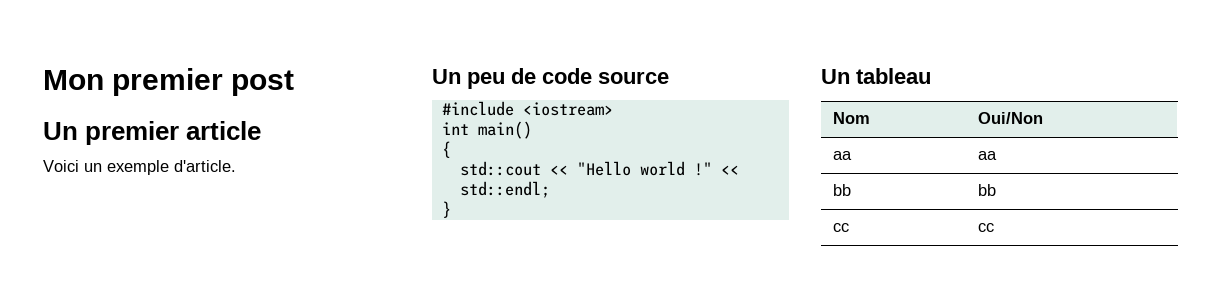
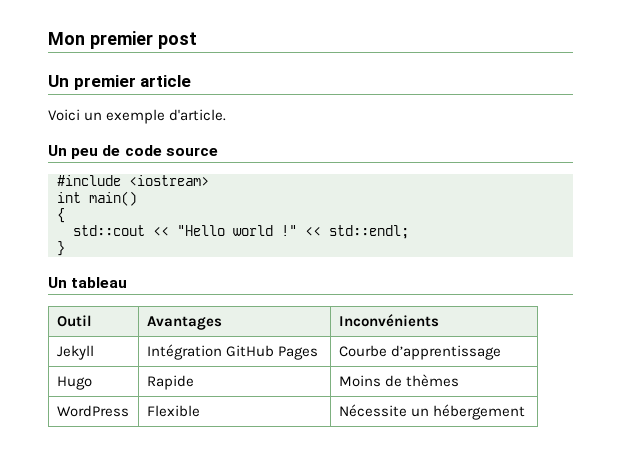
[833,112,871,124] [978,112,1044,124] [833,151,853,160] [978,151,998,160] [833,184,852,196] [978,184,997,196] [833,223,850,232] [978,223,995,232] Nom | Oui/Non // aa | aa // bb | bb // cc | cc -> [56,315,92,327] [146,316,222,330] [338,314,439,327] [56,345,94,360] [146,344,318,360] [338,345,501,360] [56,376,92,390] [146,375,194,390] [338,374,459,387] [56,405,129,417] [146,405,200,417] [338,404,525,420] Outil | Avantages | Inconvénients // Jekyll | Intégration GitHub Pages | Courbe d’apprentissage // Hugo | Rapide | Moins de thèmes // WordPress | Flexible | Nécessite un hébergement

